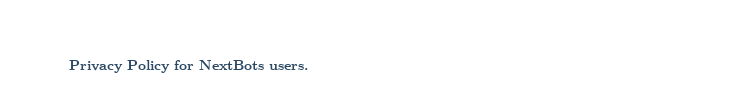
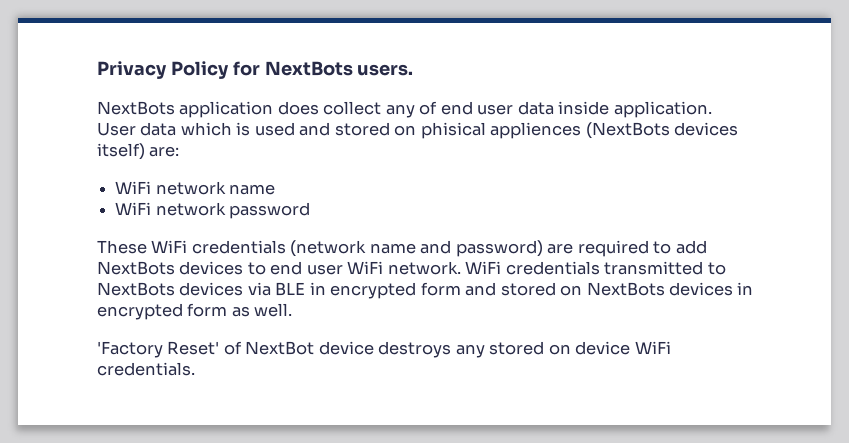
(308, 67) none -> [97,101,712,118] [97,122,739,139] [97,143,180,160] [115,181,276,195] [115,202,311,219] [97,240,707,257] [97,261,726,275] [97,282,754,299] [97,303,293,320] [97,341,671,358] [97,362,195,376] // NextBots application does collect any of end user data inside application. User data which is used and stored on phisical appliences (NextBots devices itself) are: // WiFi network name // WiFi network password // These WiFi credentials (network name and password) are required to add NextBots devices to end user WiFi network. WiFi credentials transmitted to NextBots devices via BLE in encrypted form and stored on NextBots devices in encrypted form as well. // 'Factory Reset' of NextBot device destroys any stored on device WiFi credentials.

